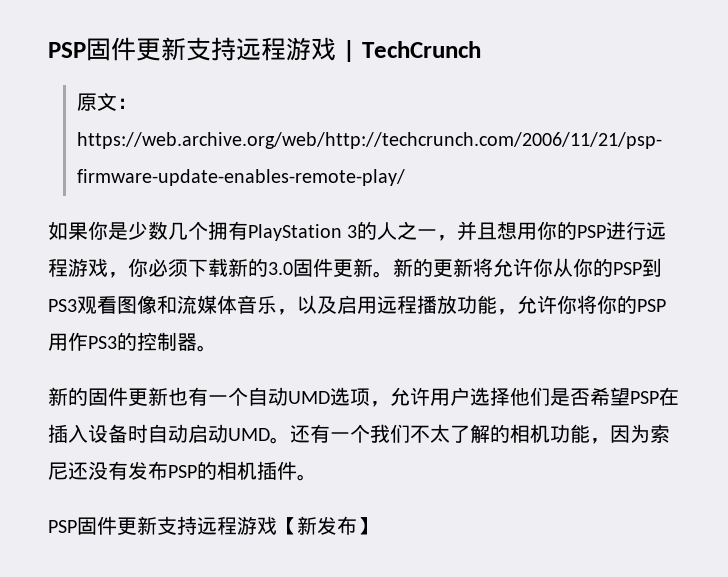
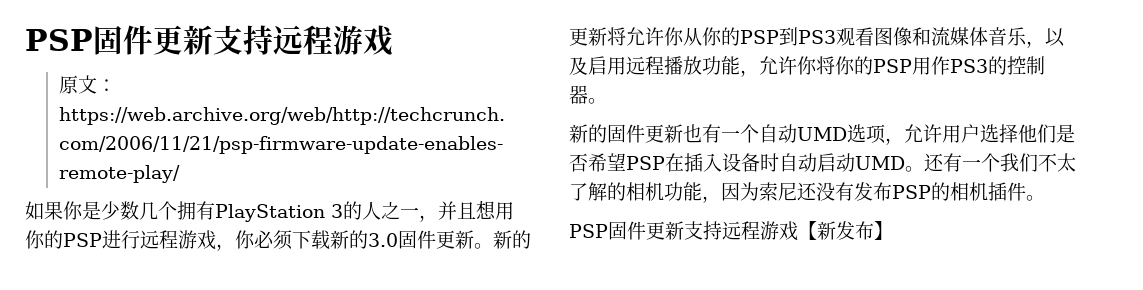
[48,37,481,62] PSP固件更新支持远程游戏 | TechCrunch -> [25,25,393,56] PSP固件更新支持远程游戏

